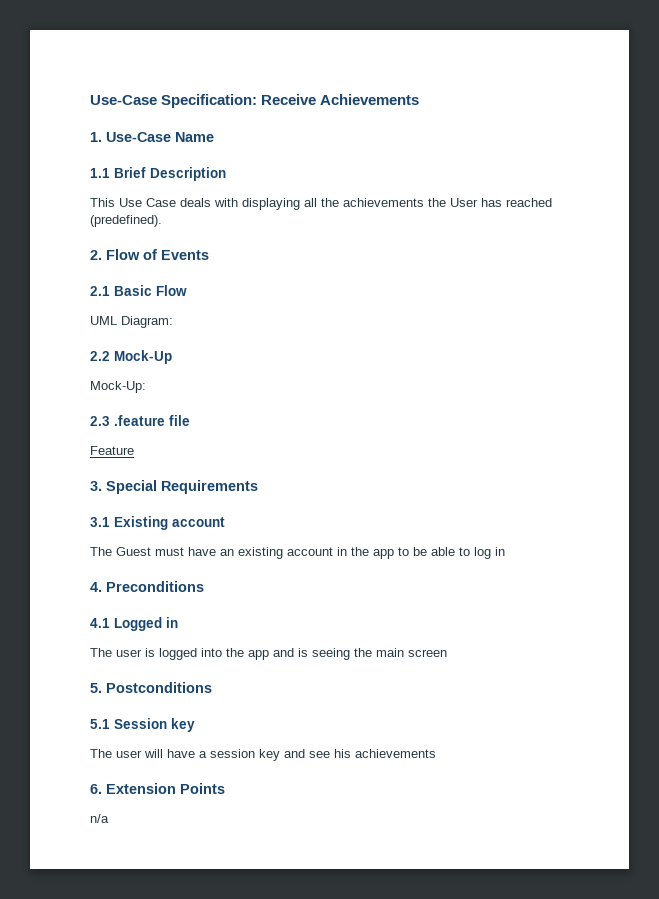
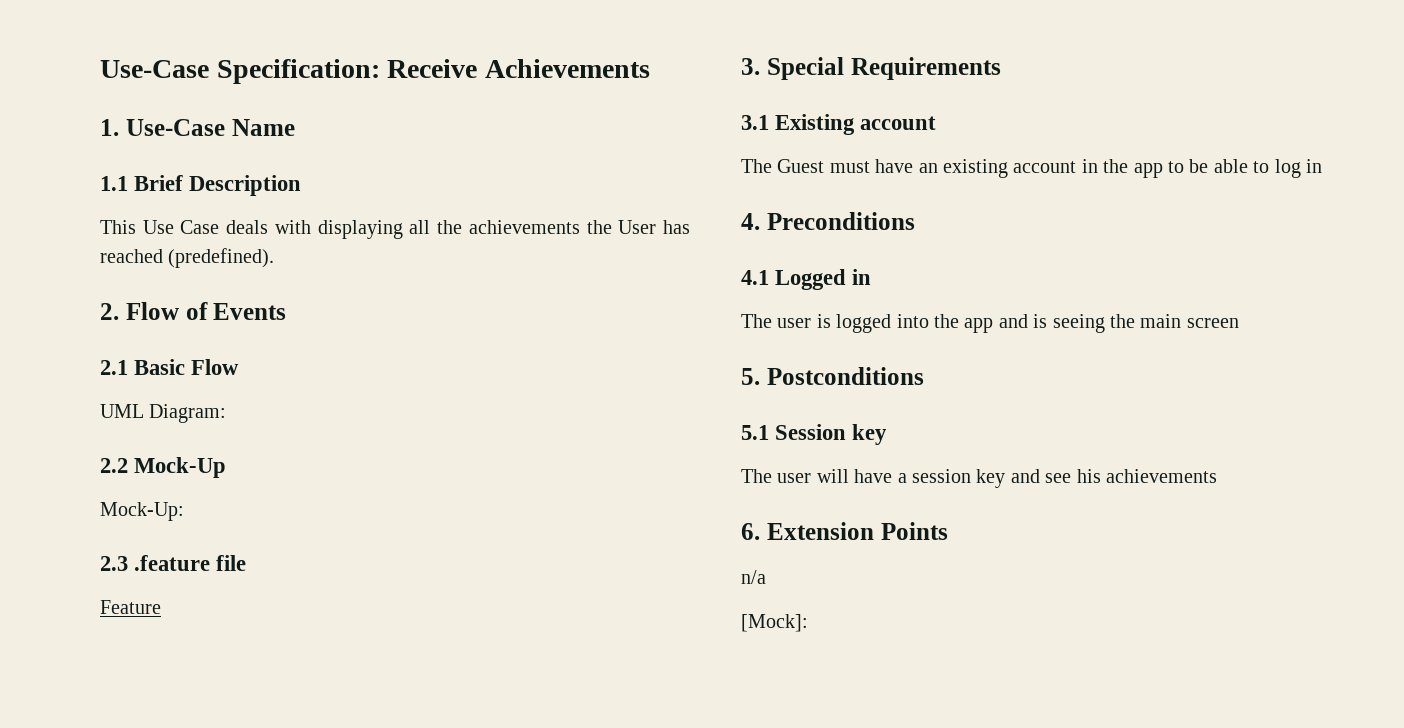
(109, 818) none -> [741,614,808,632] // [Mock]:

